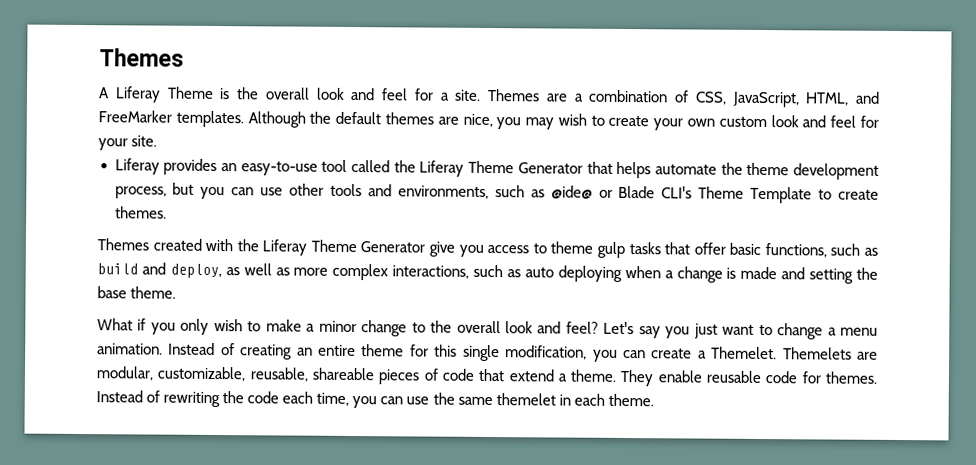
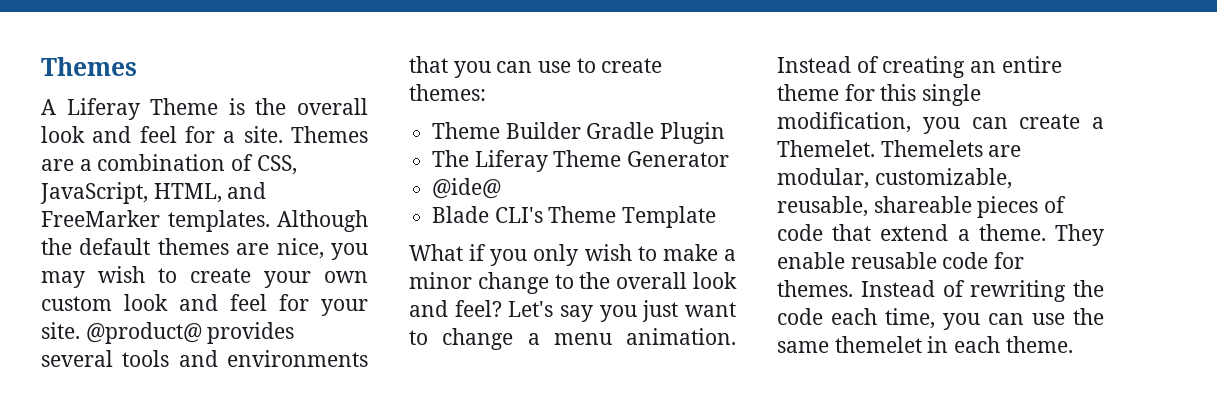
[114,158,880,180] [114,182,545,200] // Liferay provides an easy-to-use tool called the Liferay Theme Generator that helps automate the theme development process, but you can use other tools and environments, such as -> [85,322,295,344] [41,350,368,367] [409,56,663,78] [409,84,486,101] [432,122,726,144] [432,150,730,172] @product@ provides several tools and environments that you can use to create themes: // Theme Builder Gradle Plugin // The Liferay Theme Generator //
[598,189,613,198] or -> (502, 188) //
[818,189,879,200] [114,206,167,219] [97,238,878,259] [97,262,878,284] [97,286,177,299] to create themes. // Themes created with the Liferay Theme Generator give you access to theme gulp tasks that offer basic functions, such as build and deploy, as well as more complex interactions, such as auto deploying when a change is made and setting the base theme. -> (717, 217) none

